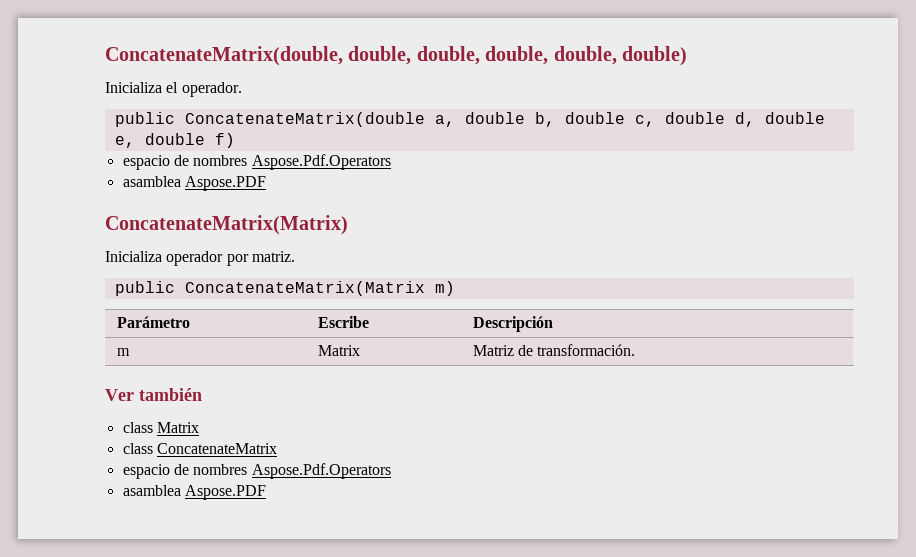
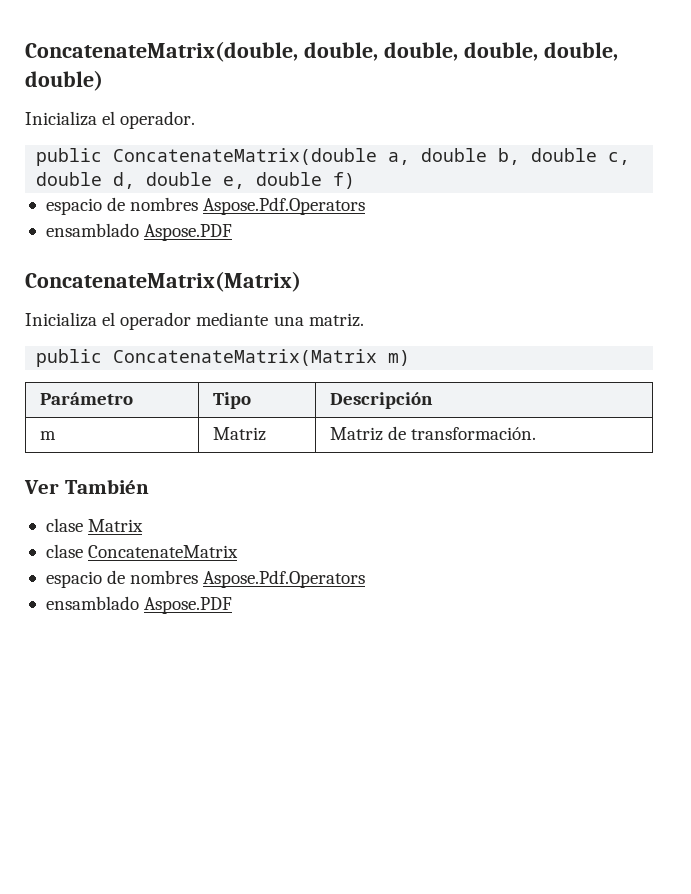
[122,176,181,187] asamblea -> [45,223,139,237] ensamblado
[166,251,249,266] operador por -> [102,312,304,330] el operador mediante una
[317,316,369,328] Escribe -> [212,392,251,409] Tipo
[317,345,360,356] Matrix -> [212,427,266,441] Matriz
[139,388,202,401] [122,422,153,433] también // class -> [64,479,149,494] [45,518,83,532] También // clase
[122,443,153,454] class -> [45,544,83,558] clase
[122,485,181,496] asamblea -> [45,596,139,610] ensamblado

